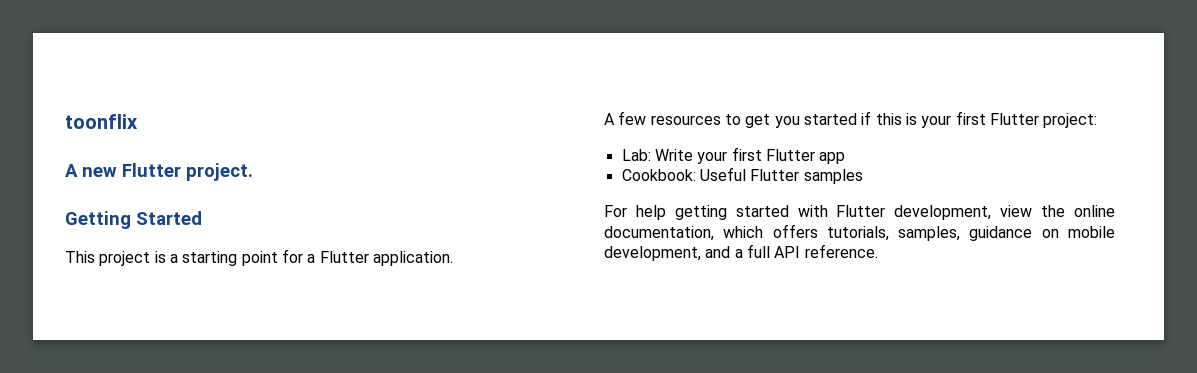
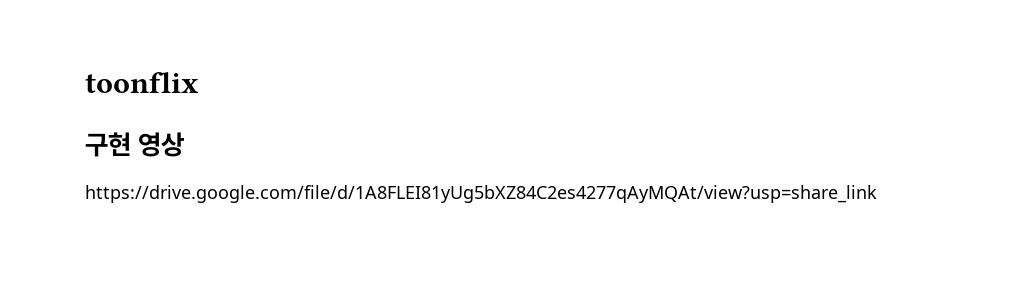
[65,163,253,181] [65,211,202,229] [65,249,453,266] [604,111,1098,128] [621,147,846,164] [621,167,863,184] [604,205,1115,220] [604,224,1115,241] [604,244,878,261] A new Flutter project. // Getting Started // This project is a starting point for a Flutter application. // A few resources to get you started if this is your first Flutter project: // Lab: Write your first Flutter app // Cookbook: Useful Flutter samples // For help getting started with Flutter development, view the online documentation, which offers tutorials, samples, guidance on mobile development, and a full API reference. -> [85,132,185,157] [85,185,877,203] 구현 영상 // https://drive.google.com/file/d/1A8FLEI81yUg5bXZ84C2es4277qAyMQAt/view?usp=share_link

